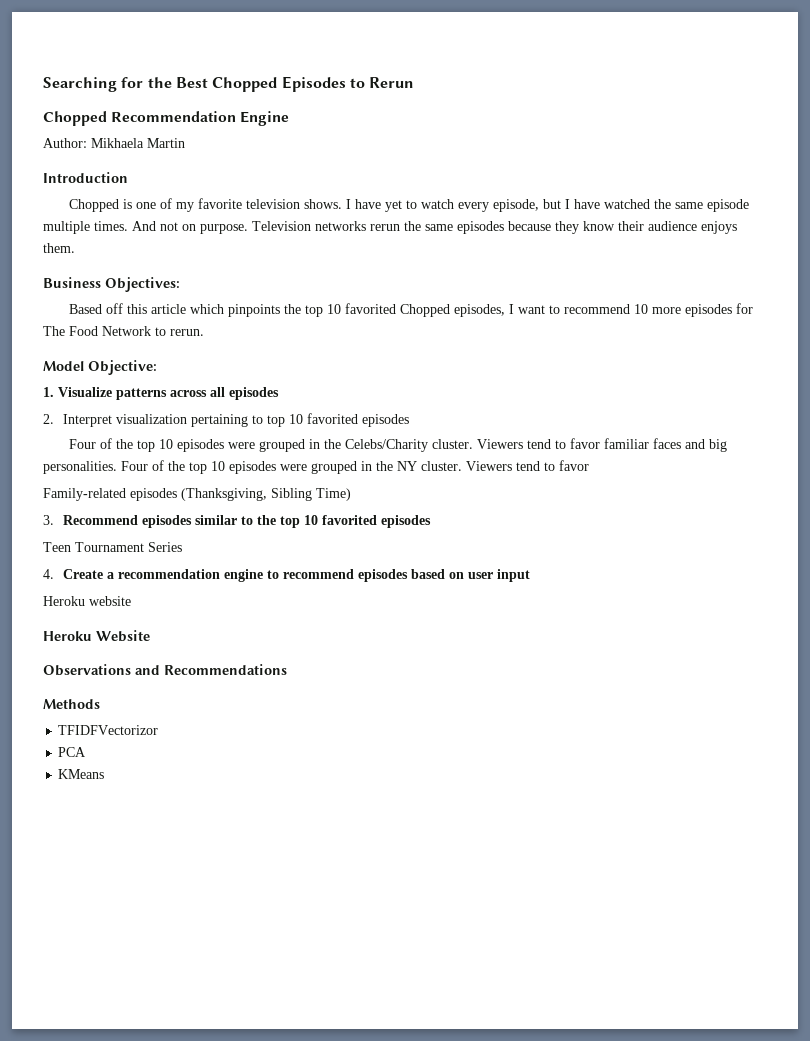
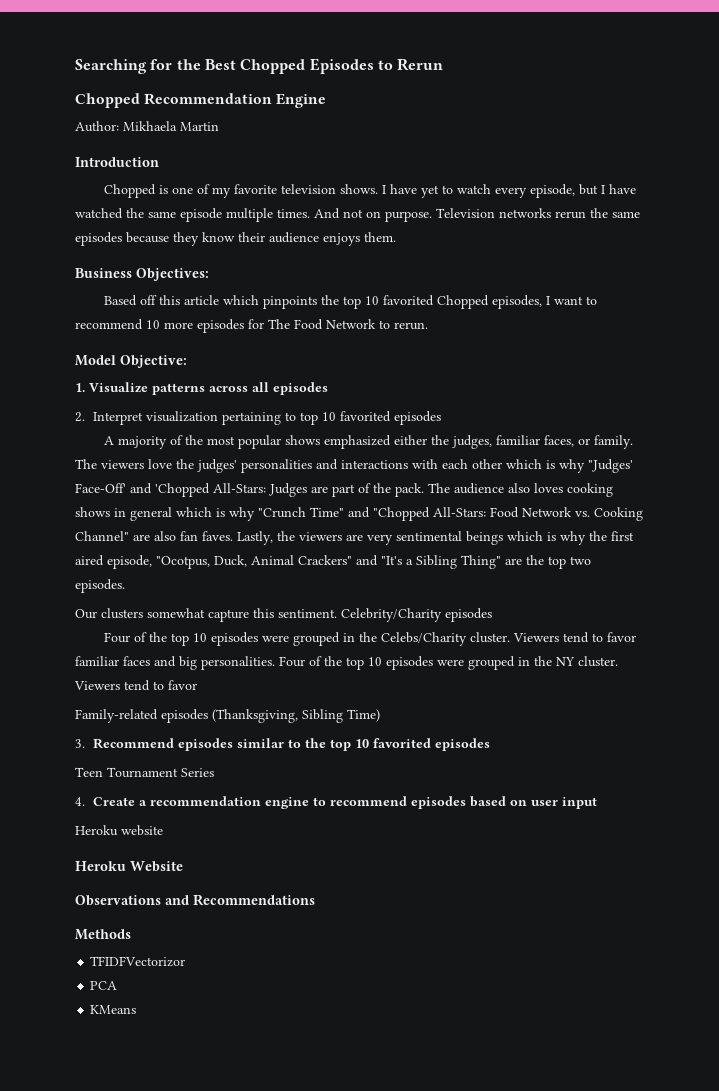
(409, 420) none -> [103,435,633,449] [75,459,633,473] [75,483,613,497] [75,507,643,521] [75,531,634,545] [75,555,591,569] [75,579,125,593] [75,608,492,622] // A majority of the most popular shows emphasized either the judges, familiar faces, or family. The viewers love the judges' personalities and interactions with each other which is why "Judges' Face-Off' and 'Chopped All-Stars: Judges are part of the pack. The audience also loves cooking shows in general which is why "Crunch Time" and "Chopped All-Stars: Food Network vs. Cooking Channel" are also fan faves. Lastly, the viewers are very sentimental beings which is why the first aired episode, "Ocotpus, Duck, Animal Crackers" and "It's a Sibling Thing" are the top two episodes. // Our clusters somewhat capture this sentiment. Celebrity/Charity episodes

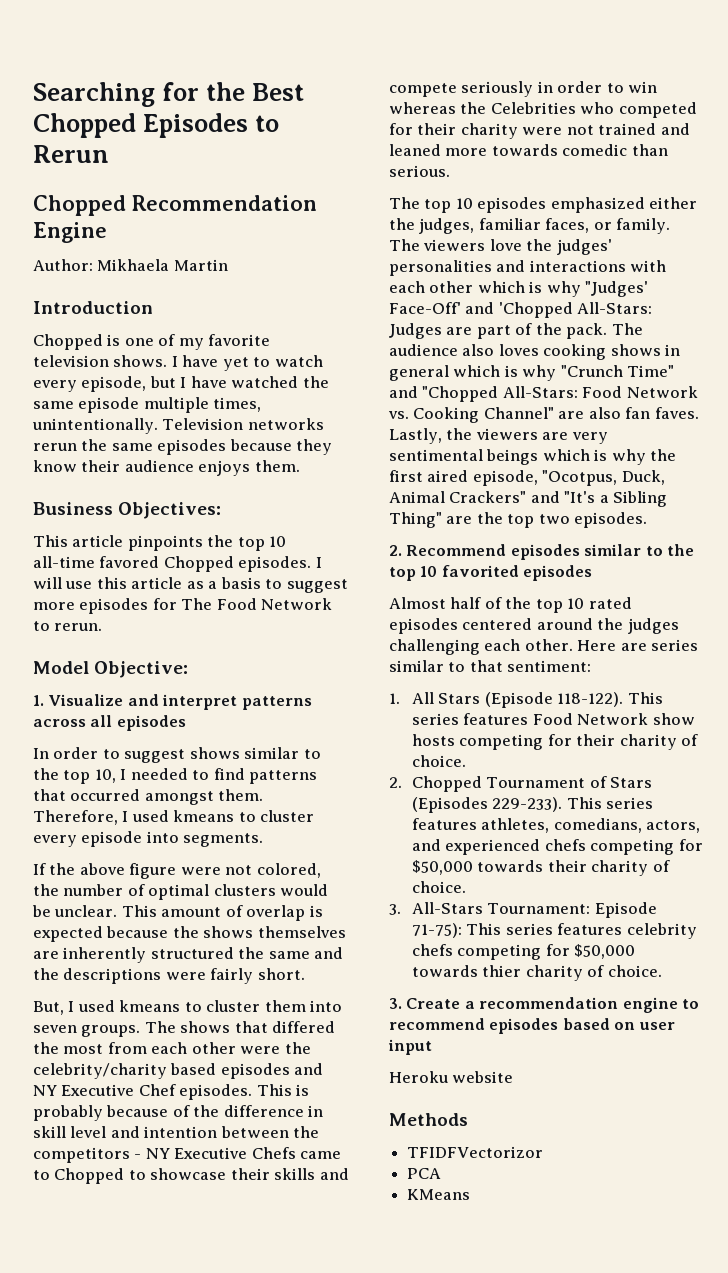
[277,208,432,222] times. And not on purpose. -> [213,397,262,412] [32,418,158,434] times, unintentionally.
[103,295,597,309] [75,319,160,330] Based off this article which pinpoints the top 10 favorited Chopped episodes, I want to recommend 10 -> [33,535,287,551] [33,556,322,572] [33,577,348,593] This article pinpoints the top 10 all-time favored Chopped episodes. I will use this article as a basis to suggest
(148, 387) none -> [127,694,238,710] and interpret
[75,411,442,425] [103,435,320,449] 2. Interpret visualization pertaining to top 10 favorited episodes // A majority of the most popular shows -> [33,747,321,763] [33,768,318,784] [33,789,264,805] [33,810,315,825] [33,831,264,847] [33,863,321,879] [33,884,329,900] [32,905,323,921] [33,926,346,942] [33,947,344,963] [33,968,305,984] [33,1000,343,1015] [33,1021,336,1037] [33,1042,311,1054] [33,1063,324,1079] [33,1084,310,1100] [33,1105,324,1121] [33,1126,320,1138] [33,1147,342,1163] [33,1168,349,1184] [389,81,658,97] [389,102,697,118] [389,123,690,139] [389,144,668,156] [389,165,450,177] [389,197,547,213] In order to suggest shows similar to the top 10, I needed to find patterns that occurred amongst them. Therefore, I used kmeans to cluster every episode into segments. // If the above figure were not colored, the number of optimal clusters would be unclear. This amount of overlap is expected because the shows themselves are inherently structured the same and the descriptions were fairly short. // But, I used kmeans to cluster them into seven groups. The shows that differed the most from each other were the celebrity/charity based episodes and NY Executive Chef episodes. This is probably because of the difference in skill level and intention between the competitors - NY Executive Chefs came to Chopped to showcase their skills and compete seriously in order to win whereas the Celebrities who competed for their charity were not trained and leaned more towards comedic than serious. // The top 10 episodes
[75,608,492,622] [103,632,636,646] [75,656,618,670] [74,680,197,691] [75,709,380,723] [75,739,85,748] Our clusters somewhat capture this sentiment. Celebrity/Charity episodes // Four of the top 10 episodes were grouped in the Celebs/Charity cluster. Viewers tend to favor familiar faces and big personalities. Four of the top 10 episodes were grouped in the NY cluster. Viewers tend to favor // Family-related episodes (Thanksgiving, Sibling Time) // 3. -> [389,545,402,556] 2.
[75,767,214,778] [75,797,85,806] Teen Tournament Series // 4. -> [389,597,632,613] [389,618,679,634] [389,639,699,655] [389,660,592,672] [389,692,663,708] [411,713,695,725] [411,734,699,750] [411,755,466,767] [389,776,653,792] [411,797,654,813] [411,818,701,833] [411,839,703,855] [411,860,670,876] [411,881,466,893] [389,902,657,918] [411,923,697,939] [411,944,636,960] [411,965,662,981] [389,998,402,1009] Almost half of the top 10 rated episodes centered around the judges challenging each other. Here are series similar to that sentiment: // 1. All Stars (Episode 118-122). This series features Food Network show hosts competing for their charity of choice. // 2. Chopped Tournament of Stars (Episodes 229-233). This series features athletes, comedians, actors, and experienced chefs competing for $50,000 towards their charity of choice. // 3. All-Stars Tournament: Episode 71-75): This series features celebrity chefs competing for $50,000 towards thier charity of choice. // 3.
[75,861,183,872] [75,894,315,906] // Heroku Website // Observations and Recommendations -> (514, 1077) none

